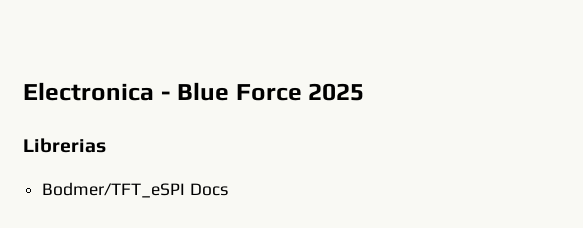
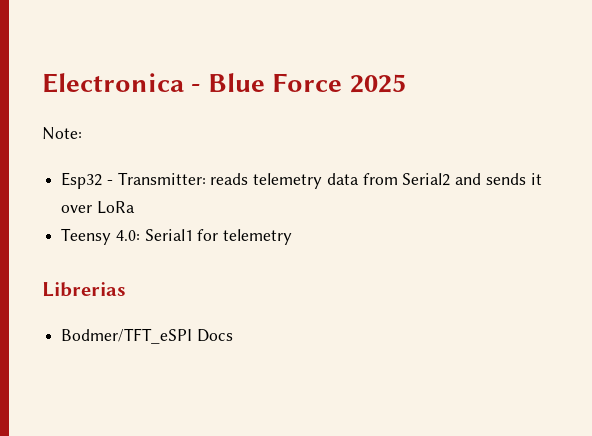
(365, 92) none -> [42,127,82,140] [61,172,542,189] [61,201,135,214] [61,228,293,245] // Note: // Esp32 - Transmitter: reads telemetry data from Serial2 and sends it over LoRa // Teensy 4.0: Serial1 for telemetry

